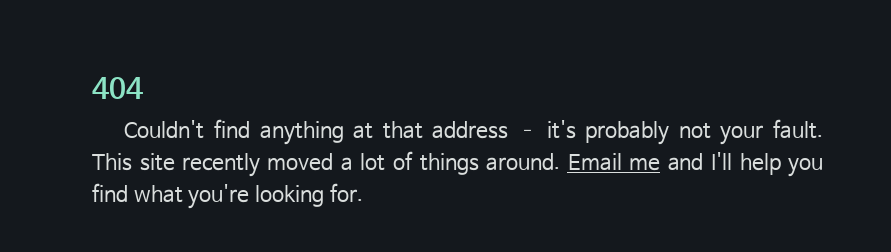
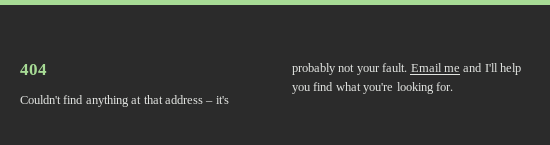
[92,151,561,177] This site recently moved a lot of things around. -> (408, 67) none

